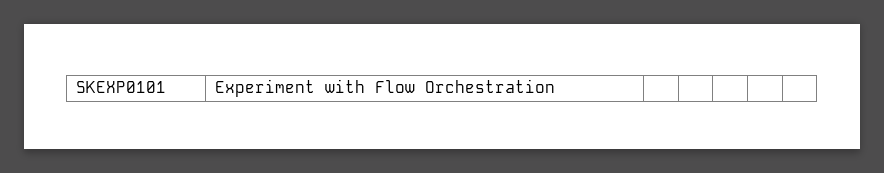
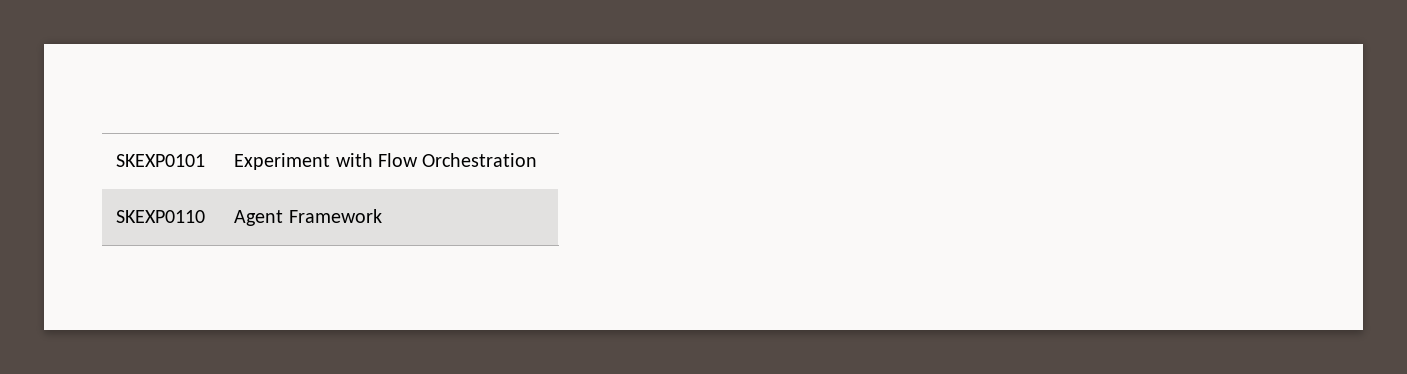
(555, 86) | | | | | -> [116,210,206,223] [234,209,382,226] // SKEXP0110 | Agent Framework

